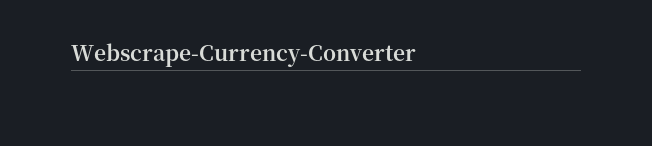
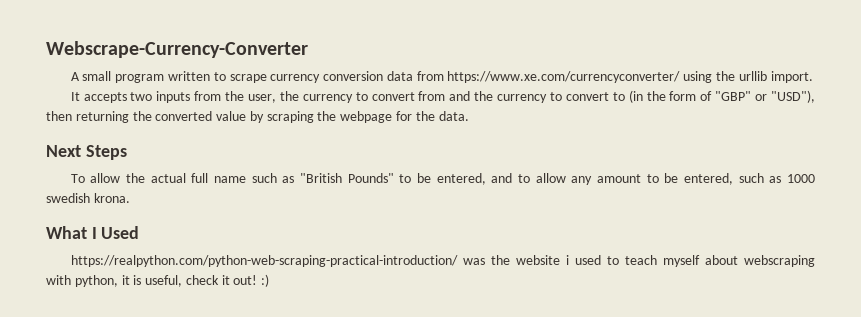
(416, 55) none -> [70,71,813,83] [70,90,815,103] [46,111,469,123] [46,145,127,160] [70,173,815,185] [46,193,130,203] [46,226,140,239] [70,255,816,267] [46,274,270,287] // A small program written to scrape currency conversion data from https://www.xe.com/currencyconverter/ using the urllib import. // It accepts two inputs from the user, the currency to convert from and the currency to convert to (in the form of "GBP" or "USD"), then returning the converted value by scraping the webpage for the data. // Next Steps // To allow the actual full name such as "British Pounds" to be entered, and to allow any amount to be entered, such as 1000 swedish krona. // What I Used // https://realpython.com/python-web-scraping-practical-introduction/ was the website i used to teach myself about webscraping with python, it is useful, check it out! :)

